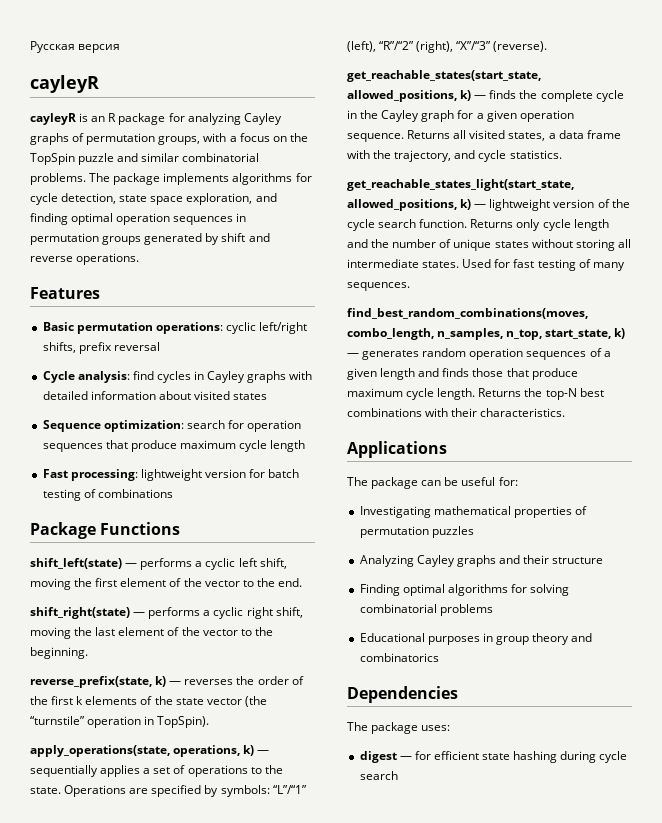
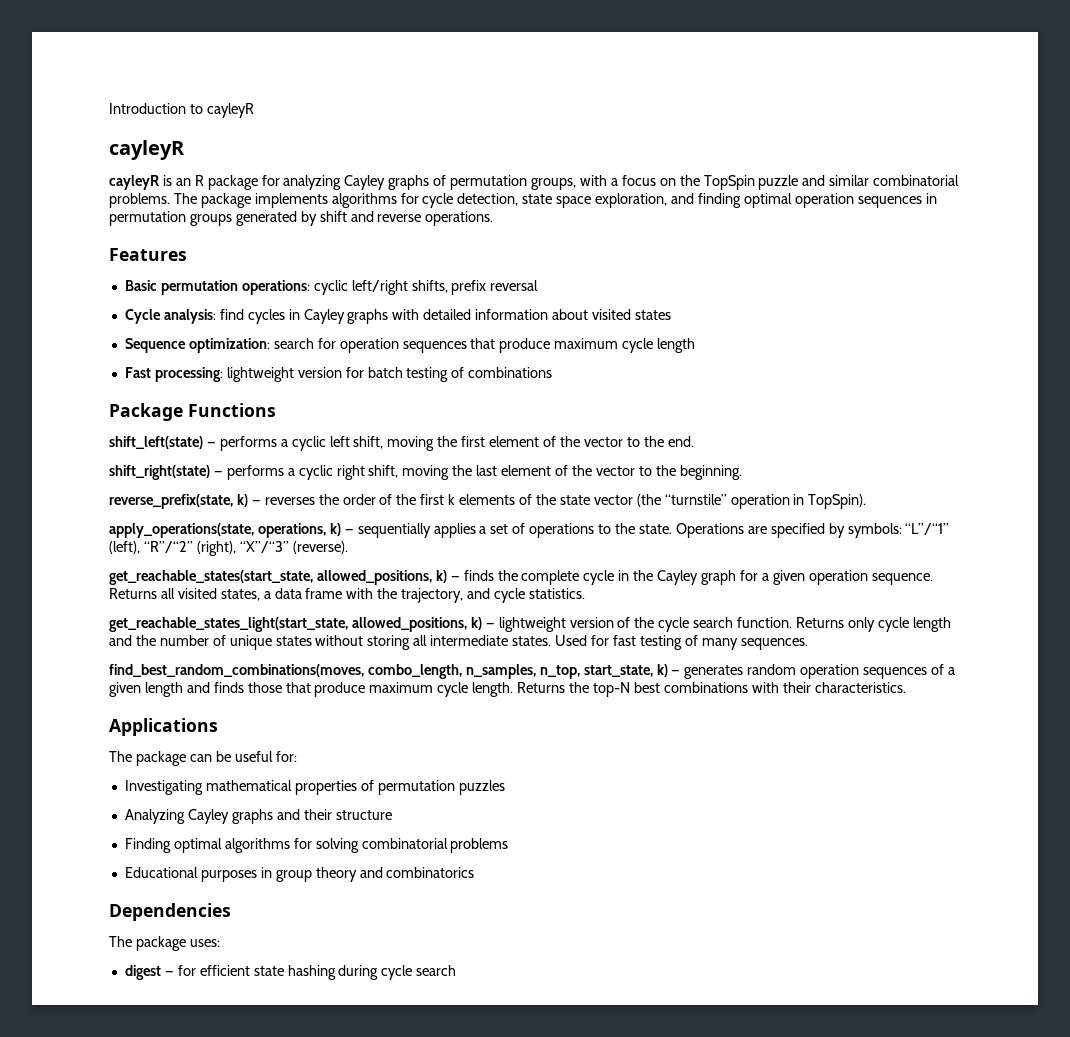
[30,41,121,53] Русская версия -> [109,103,254,118] Introduction to cayleyR

